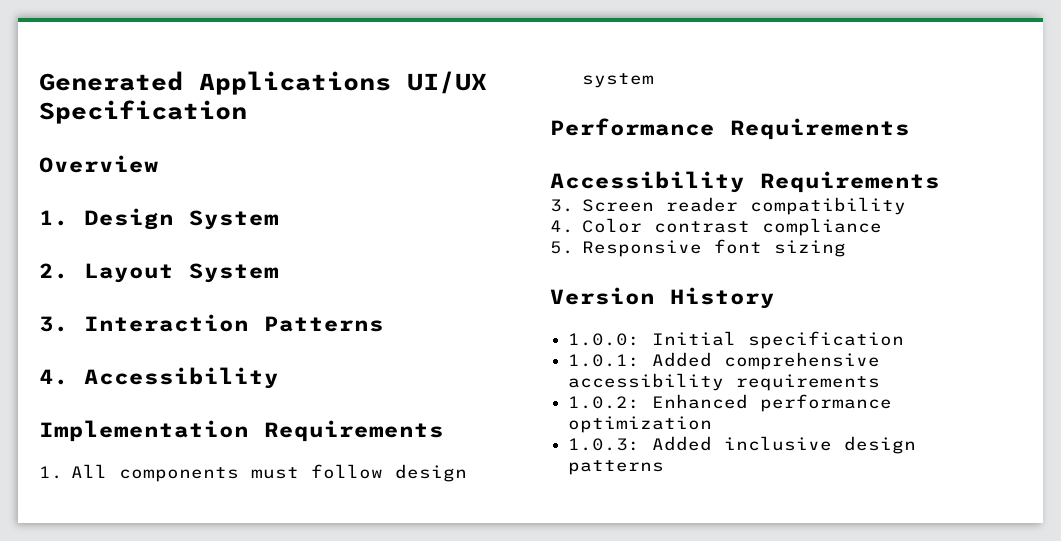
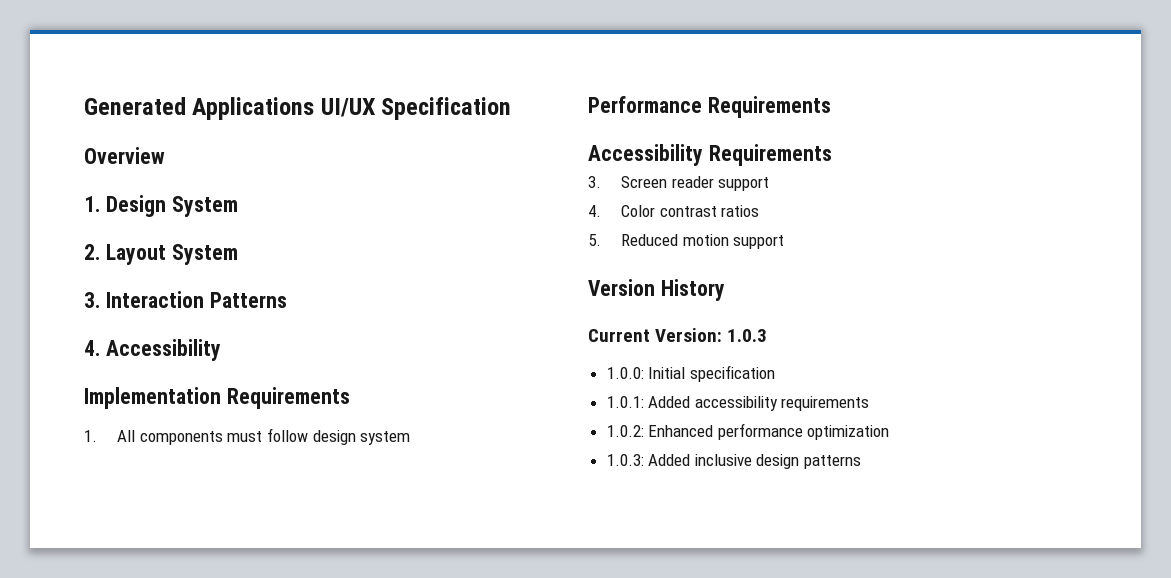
[750,197,907,215] compatibility -> [718,177,770,191] support
[762,218,883,236] compliance -> [721,205,760,217] ratios
[582,239,847,257] Responsive font sizing -> [621,234,785,249] Reduced motion support
(775, 298) none -> [588,328,768,342] // Current Version: 1.0.3
[724,352,881,370] comprehensive -> (691, 402) none

